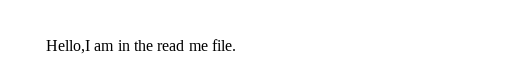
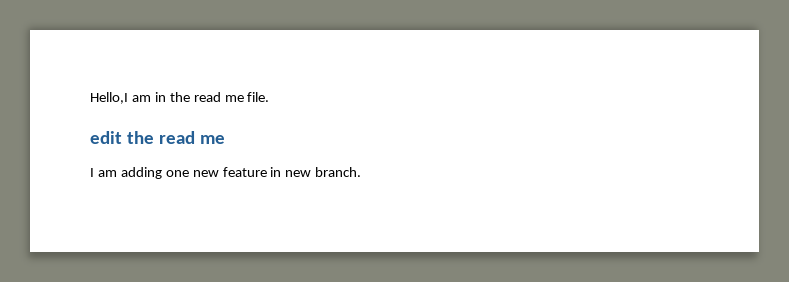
(236, 45) none -> [90,131,225,144] [90,167,362,179] // edit the read me // I am adding one new feature in new branch.

